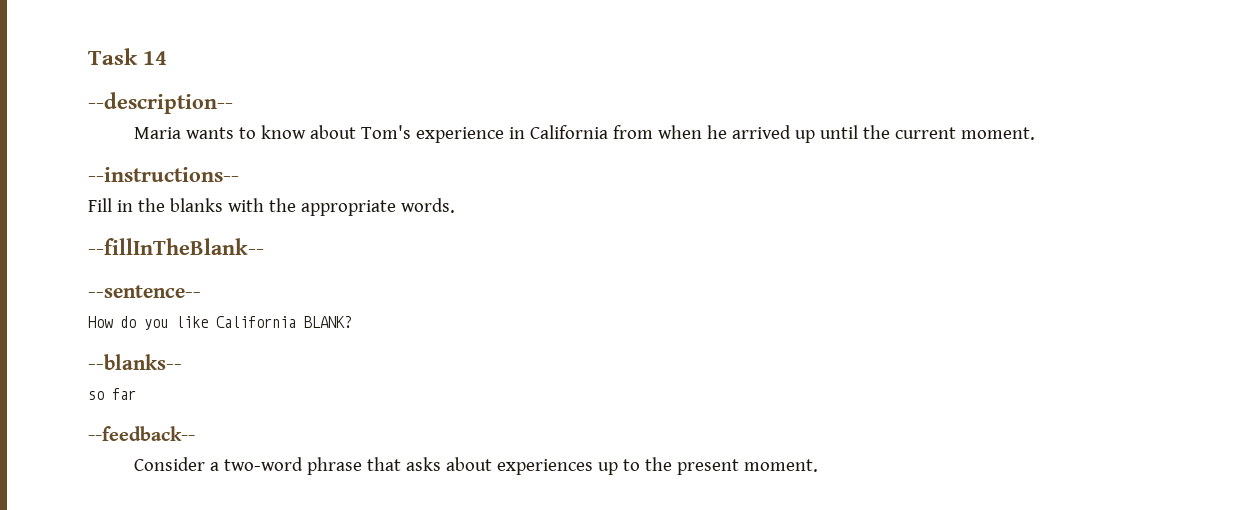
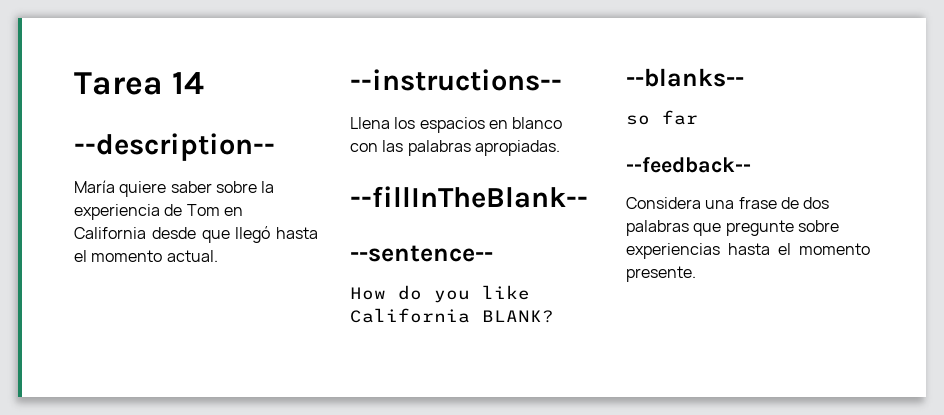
[88,48,138,65] Task -> [74,72,163,95] Tarea
[133,125,1035,143] [88,167,239,182] [88,198,455,216] Maria wants to know about Tom's experience in California from when he arrived up until the current moment. // --instructions-- // Fill in the blanks with the appropriate words. -> [74,180,275,197] [74,204,243,220] [74,226,318,243] [74,250,218,262] [350,69,562,91] [350,117,563,133] [350,140,560,156] María quiere saber sobre la experiencia de Tom en California desde que llegó hasta el momento actual. // --instructions-- // Llena los espacios en blanco con las palabras apropiadas.
[133,457,818,475] Consider a two-word phrase that asks about experiences up to the present moment. -> [626,197,830,209] [626,220,839,236] [626,243,870,259] [626,266,696,282] Considera una frase de dos palabras que pregunte sobre experiencias hasta el momento presente.

